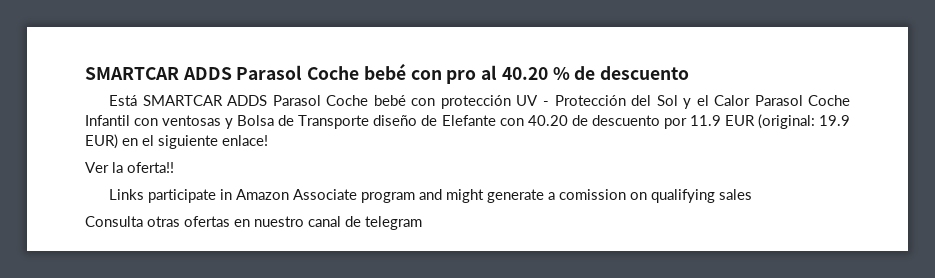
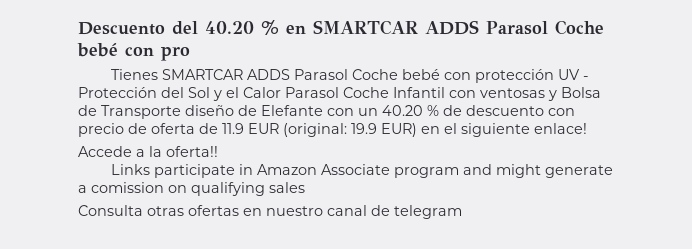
(85, 73) none -> [78,19,306,35] Descuento del 40.20 % en
[481,65,689,80] [109,95,138,106] al 40.20 % de descuento // Está -> [110,69,158,80] // Tienes
[527,115,687,129] 40.20 de descuento por -> [358,105,575,116] [78,123,218,137] un 40.20 % de descuento con precio de oferta de
[85,162,109,173] Ver -> [78,146,145,157] Accede a

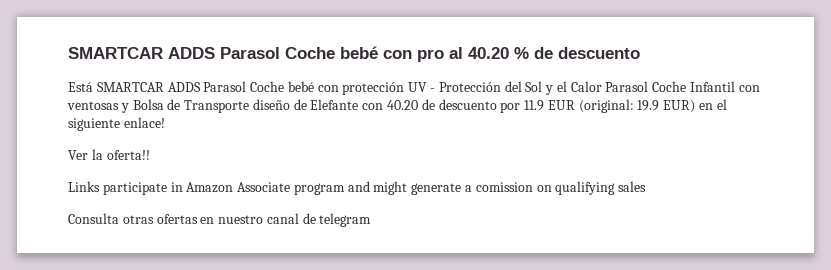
[78,19,306,35] Descuento del 40.20 % en -> (68, 53) none
[110,69,158,80] // Tienes -> [449,47,640,59] [68,82,93,92] al 40.20 % de descuento // Está
[358,105,575,116] [78,123,218,137] un 40.20 % de descuento con precio de oferta de -> [387,99,521,113] 40.20 de descuento por
[78,146,145,157] Accede a -> [68,150,88,160] Ver

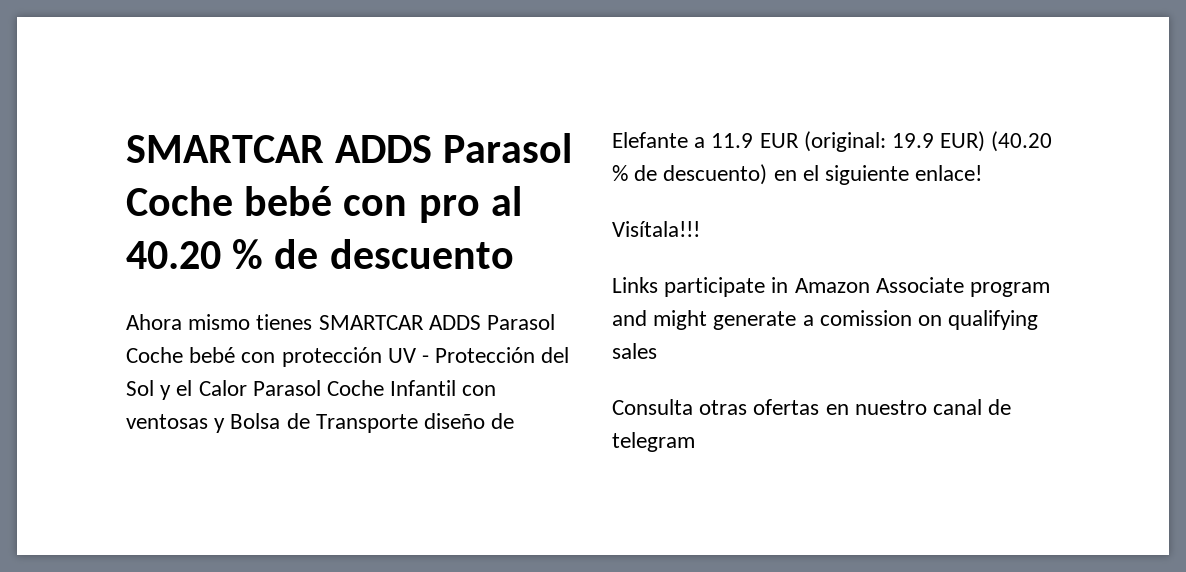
[68,82,93,92] Está -> [126,314,313,330] Ahora mismo tienes
[362,99,521,113] con 40.20 de descuento por -> [694,137,706,148] a
(696, 106) none -> [991,131,1053,152] [612,164,768,185] (40.20 % de descuento)
[68,149,150,160] Ver la oferta!! -> [612,221,700,237] Visítala!!!

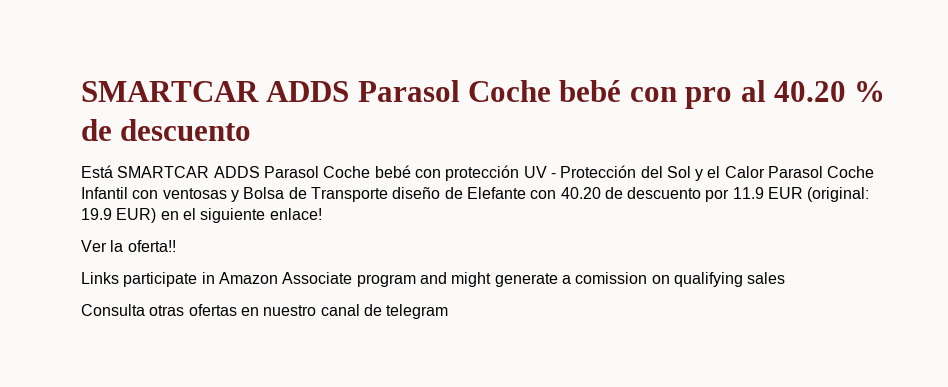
[126,314,313,330] Ahora mismo tienes -> [81,165,113,178] Está
[694,137,706,148] a -> [530,187,730,202] con 40.20 de descuento por
[991,131,1053,152] [612,164,768,185] (40.20 % de descuento) -> (157, 215) none
[612,221,700,237] Visítala!!! -> [81,240,176,252] Ver la oferta!!

